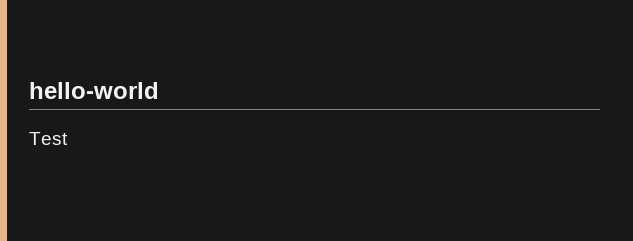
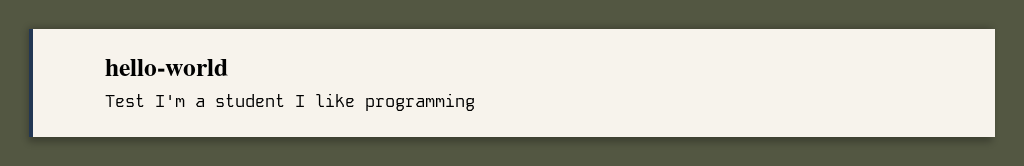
(68, 138) none -> [155,93,475,111] I'm a student I like programming

